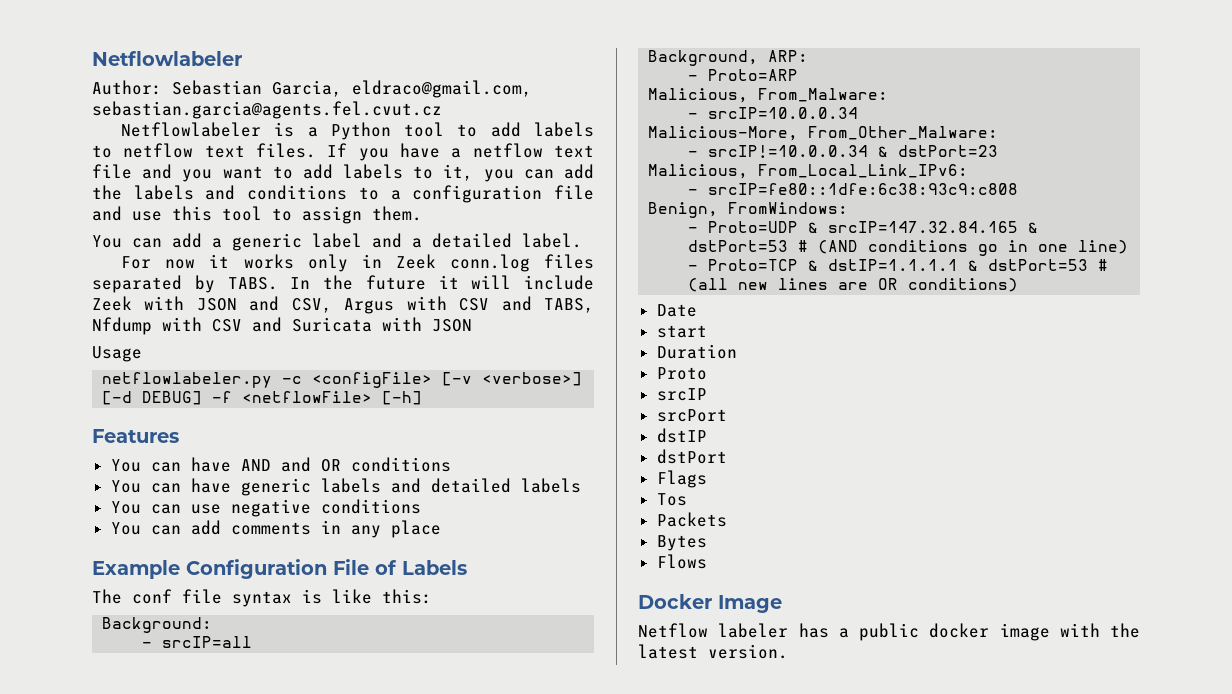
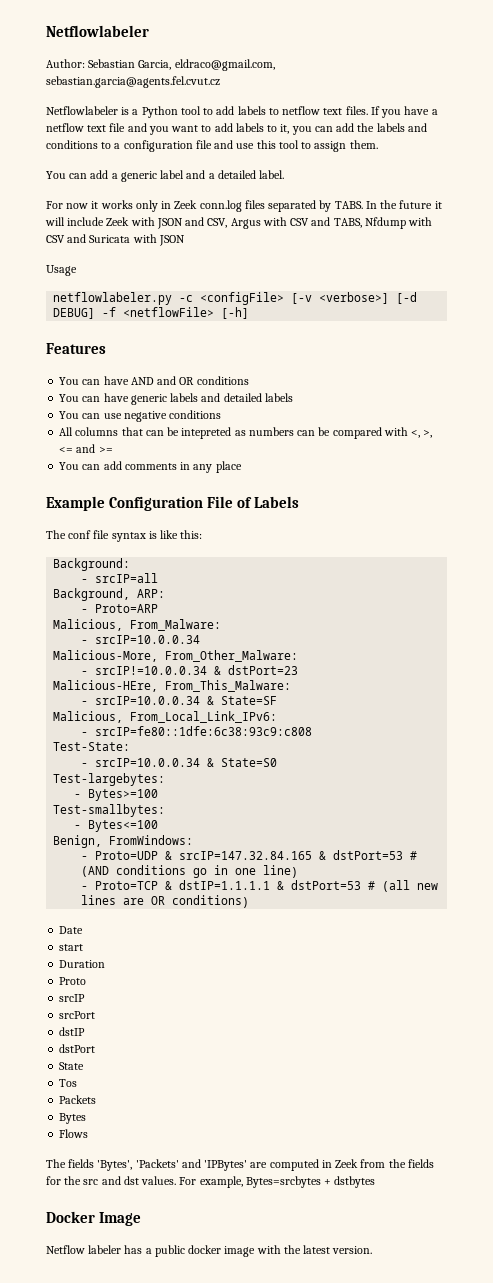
(421, 506) none -> [59,427,433,439] [59,444,113,453] // All columns that can be intepreted as numbers can be compared with <, >, <= and >=
[648,164,969,179] [688,183,1019,195] Malicious, From_Local_Link_IPv6: // - srcIP=fe80::1dfe:6c38:93c9:c808 -> [53,680,292,692] [81,696,278,705] [53,711,278,723] [81,726,313,736] [53,742,131,751] [81,758,278,767] [53,773,166,786] [74,789,159,801] [53,804,166,817] [74,820,159,832] Malicious-HEre, From_This_Malware: // - srcIP=10.0.0.34 & State=SF // Malicious, From_Local_Link_IPv6: // - srcIP=fe80::1dfe:6c38:93c9:c808 // Test-State: // - srcIP=10.0.0.34 & State=S0 // Test-largebytes: // - Bytes>=100 // Test-smallbytes: // - Bytes<=100
[656,470,707,488] Flags -> [59,1062,85,1070] State
(707, 561) none -> [46,1159,434,1171] [46,1176,376,1188] // The fields 'Bytes', 'Packets' and 'IPBytes' are computed in Zeek from the fields for the src and dst values. For example, Bytes=srcbytes + dstbytes

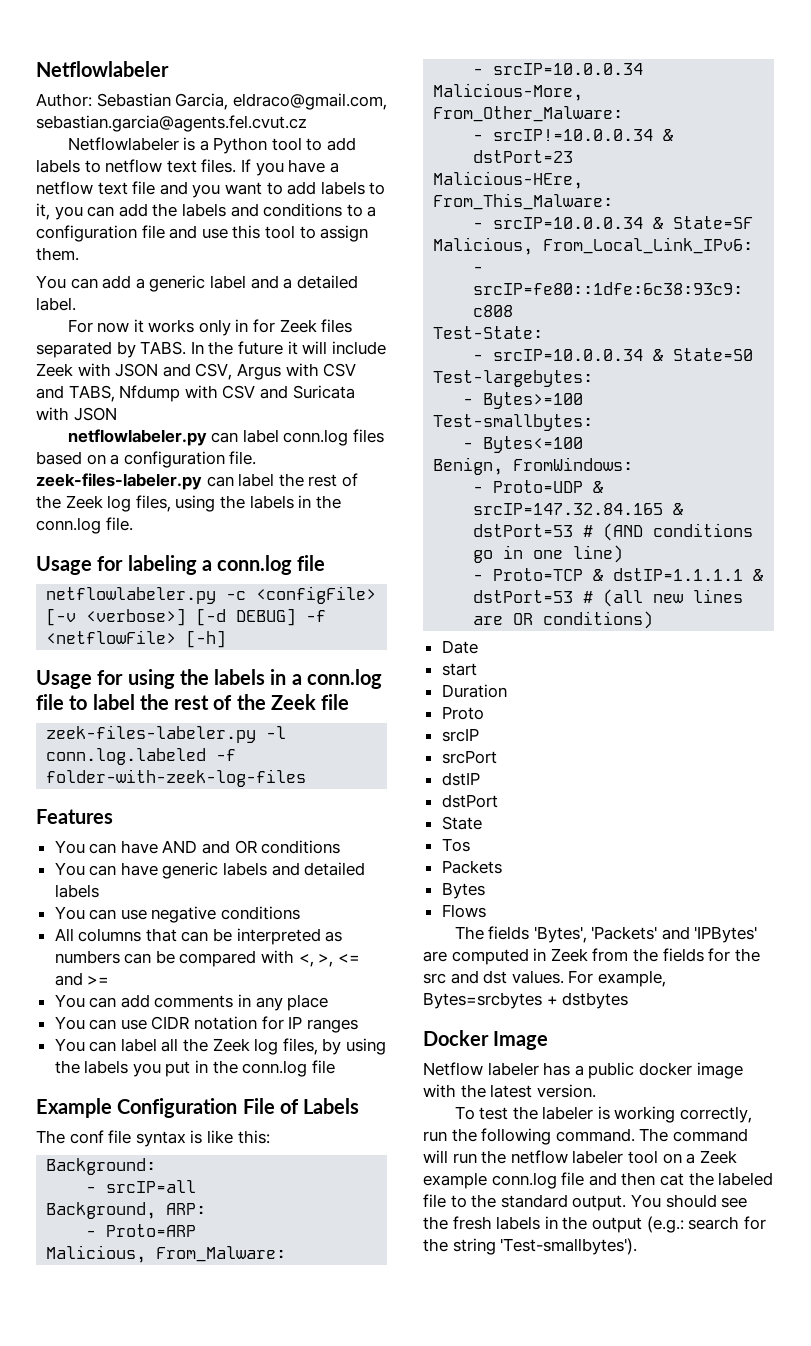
[174,200,242,212] Zeek conn.log -> [253,319,317,333] for Zeek
[46,265,77,276] Usage -> [67,429,384,446] [36,451,257,468] [36,473,358,490] [36,495,341,512] [36,517,133,534] [36,555,326,575] netflowlabeler.py can label conn.log files based on a configuration file. zeek-files-labeler.py can label the rest of the Zeek log files, using the labels in the conn.log file. // Usage for labeling a conn.log file
(250, 313) none -> [36,669,382,689] [36,694,350,710] [46,725,287,743] [46,748,237,765] [46,769,307,787] // Usage for using the labels in a conn.log file to label the rest of the Zeek file // zeek-files-labeler.py -l conn.log.labeled -f folder-with-zeek-log-files
[181,427,232,439] intepreted -> [236,928,321,945] interpreted
(242, 467) none -> [54,1016,358,1033] [54,1038,387,1055] [54,1060,335,1077] // You can use CIDR notation for IP ranges // You can label all the Zeek log files, by using the labels you put in the conn.log file
(373, 1250) none -> [454,1106,753,1123] [423,1128,748,1145] [423,1150,737,1164] [423,1172,774,1189] [423,1194,748,1211] [423,1216,766,1233] [423,1238,638,1255] // To test the labeler is working correctly, run the following command. The command will run the netflow labeler tool on a Zeek example conn.log file and then cat the labeled file to the standard output. You should see the fresh labels in the output (e.g.: search for the string 'Test-smallbytes').

